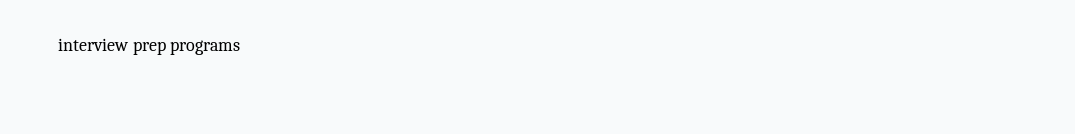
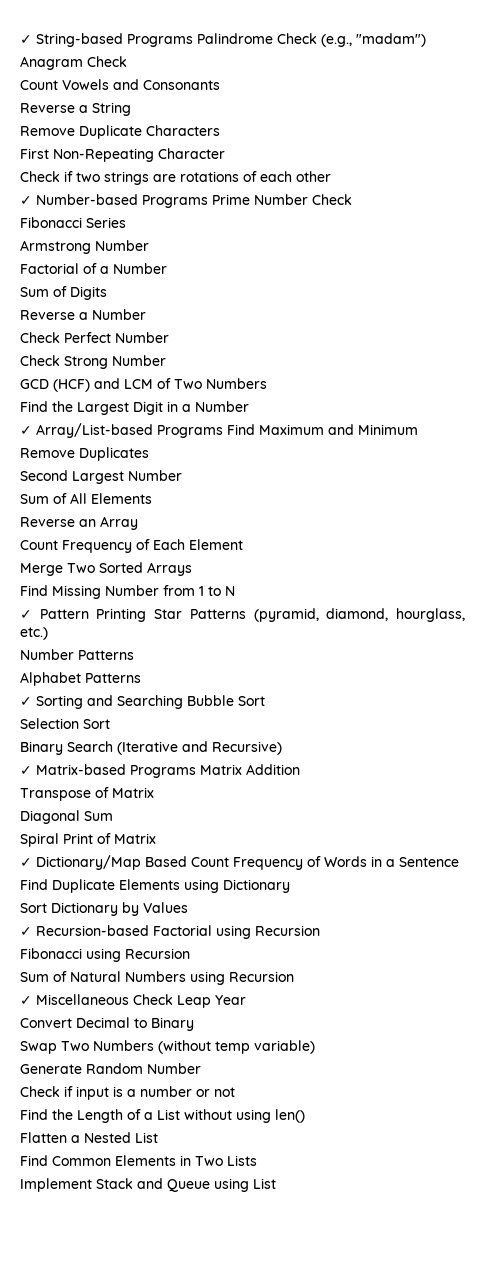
[58,38,241,55] interview prep programs -> [20,33,426,47] [20,56,127,70] [20,79,220,90] [20,102,131,116] [20,125,220,139] [20,148,225,162] [20,171,331,185] [20,194,352,208] [20,217,126,228] [20,240,149,254] [20,263,167,274] [20,286,107,300] [20,309,146,320] [20,332,169,343] [20,355,166,369] [20,378,267,392] [20,401,249,415] [20,423,418,438] [20,447,149,461] [20,470,182,484] [20,493,152,504] [20,516,138,530] [20,539,243,553] [20,562,192,576] [20,585,235,599] [20,608,465,622] [20,627,48,640] [20,649,134,660] [20,672,141,686] [20,695,265,709] [20,718,110,729] [20,741,282,755] [20,764,300,778] [20,787,154,801] [20,810,113,824] [20,833,156,847] [20,855,459,870] [20,879,290,893] [20,902,188,916] [20,925,320,939] [20,948,190,962] [20,971,294,985] [20,994,246,1008] [20,1017,194,1031] [20,1040,315,1054] [20,1063,201,1074] [20,1086,235,1100] [20,1109,305,1123] [20,1132,158,1143] [20,1155,257,1166] [20,1178,276,1192] ✓ String-based Programs Palindrome Check (e.g., "madam") // Anagram Check // Count Vowels and Consonants // Reverse a String // Remove Duplicate Characters // First Non-Repeating Character // Check if two strings are rotations of each other // ✓ Number-based Programs Prime Number Check // Fibonacci Series // Armstrong Number // Factorial of a Number // Sum of Digits // Reverse a Number // Check Perfect Number // Check Strong Number // GCD (HCF) and LCM of Two Numbers // Find the Largest Digit in a Number // ✓ Array/List-based Programs Find Maximum and Minimum // Remove Duplicates // Second Largest Number // Sum of All Elements // Reverse an Array // Count Frequency of Each Element // Merge Two Sorted Arrays // Find Missing Number from 1 to N // ✓ Pattern Printing Star Patterns (pyramid, diamond, hourglass, etc.) // Number Patterns // Alphabet Patterns // ✓ Sorting and Searching Bubble Sort // Selection Sort // Binary Search (Iterative and Recursive) // ✓ Matrix-based Programs Matrix Addition // Transpose of Matrix // Diagonal Sum // Spiral Print of Matrix // ✓ Dictionary/Map Based Count Frequency of Words in a Sentence // Find Duplicate Elements using Dictionary // Sort Dictionary by Values // ✓ Recursion-based Factorial using Recursion // Fibonacci using Recursion // Sum of Natural Numbers using Recursion // ✓ Miscellaneous Check Leap Year // Convert Decimal to Binary // Swap Two Numbers (without temp variable) // Generate Random Number // Check if input is a number or not // Find the Length of a List without using len() // Flatten a Nested List // Find Common Elements in Two Lists // Implement Stack and Queue using List

